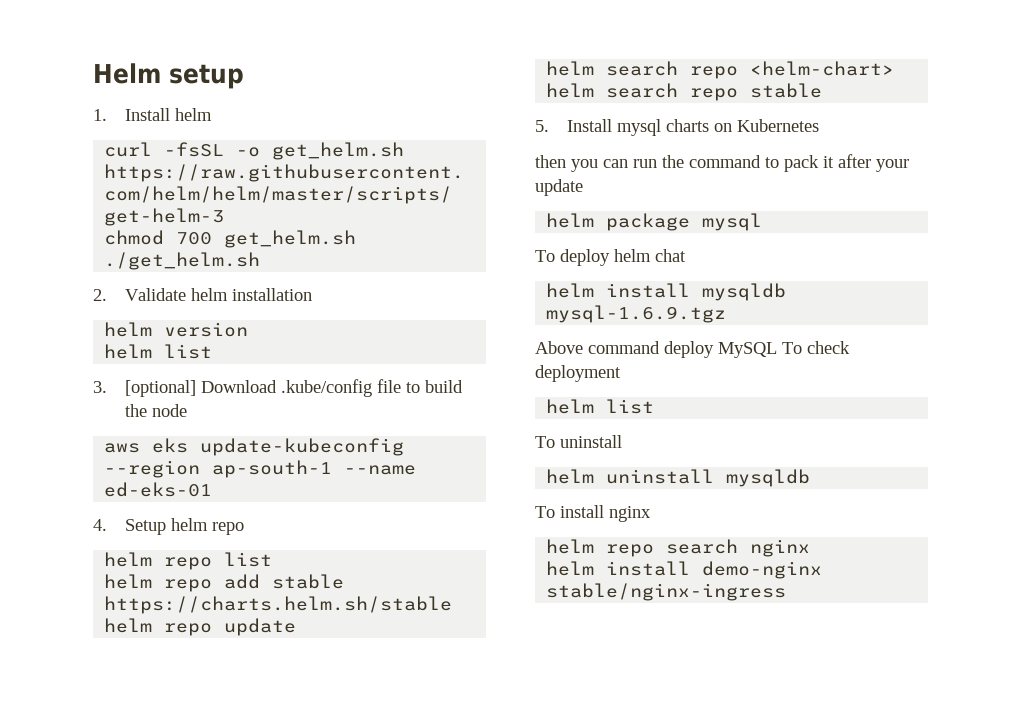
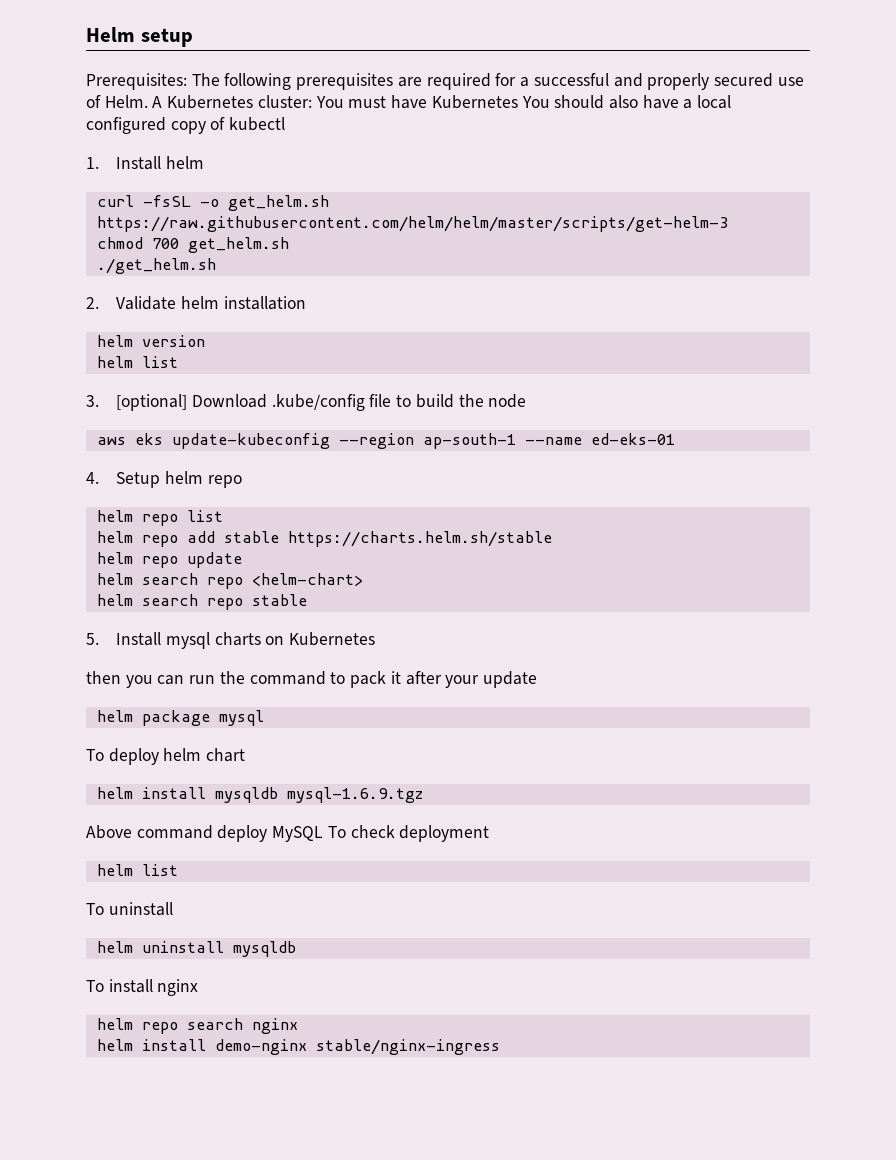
(244, 76) none -> [86,73,804,90] [86,95,732,109] [86,117,286,134] // Prerequisites: The following prerequisites are required for a successful and properly secured use of Helm. A Kubernetes cluster: You must have Kubernetes You should also have a local configured copy of kubectl
[655,249,686,262] chat -> [206,748,246,762] chart

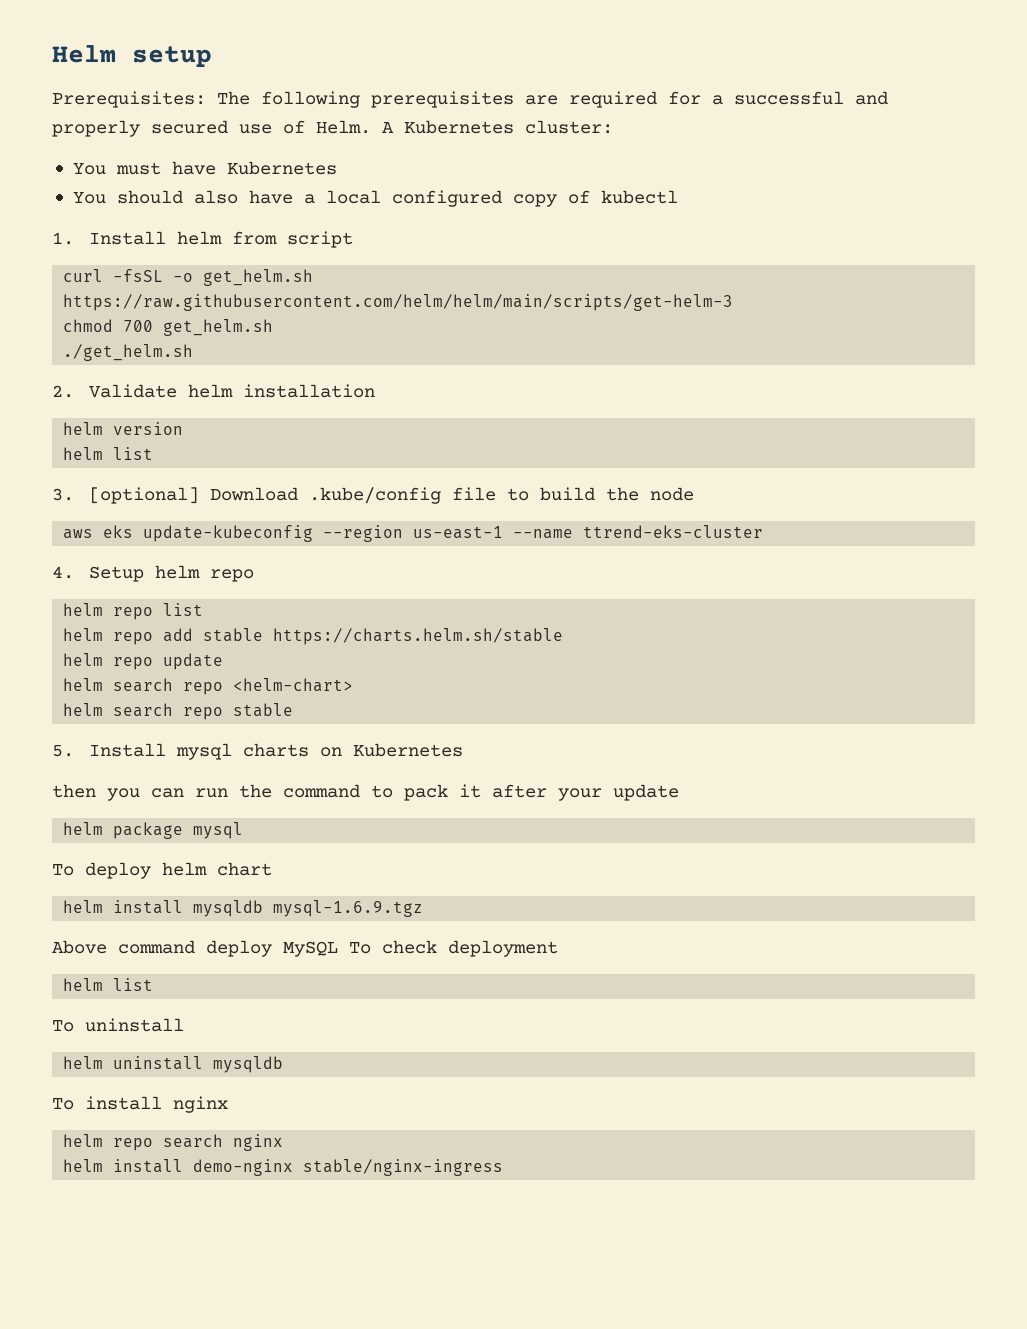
(312, 101) none -> (613, 127) //
(518, 102) none -> (337, 168) //
(204, 162) none -> [232,231,354,248] from script
[96,216,728,232] https://raw.githubusercontent.com/helm/helm/master/scripts/get-helm-3 -> [63,294,734,311] https://raw.githubusercontent.com/helm/helm/main/scripts/get-helm-3
[422,433,675,449] ap-south-1 --name ed-eks-01 -> [413,525,764,539] us-east-1 --name ttrend-eks-cluster

